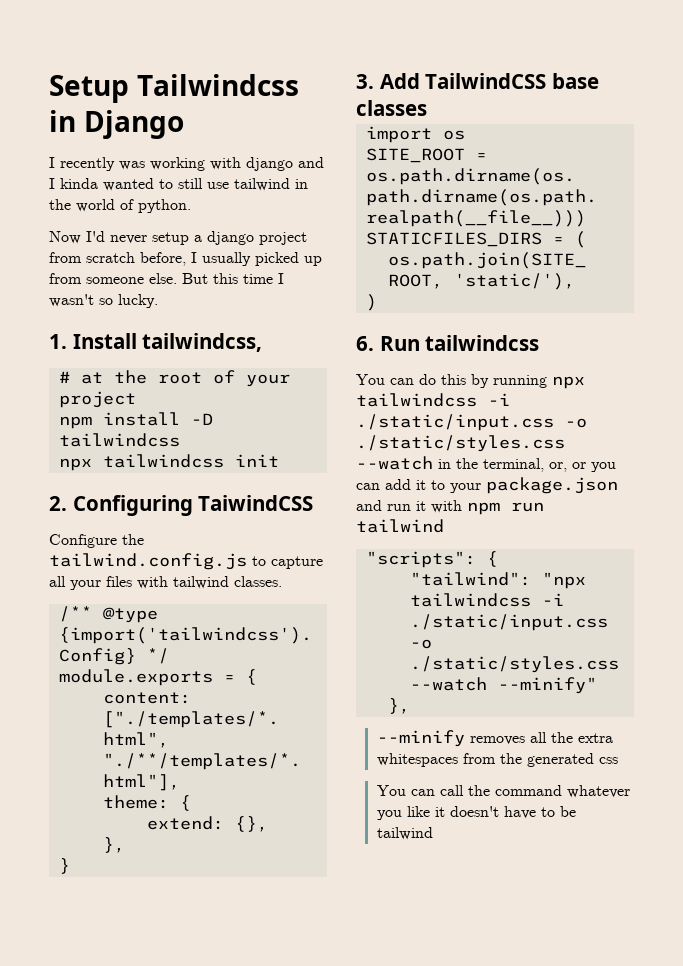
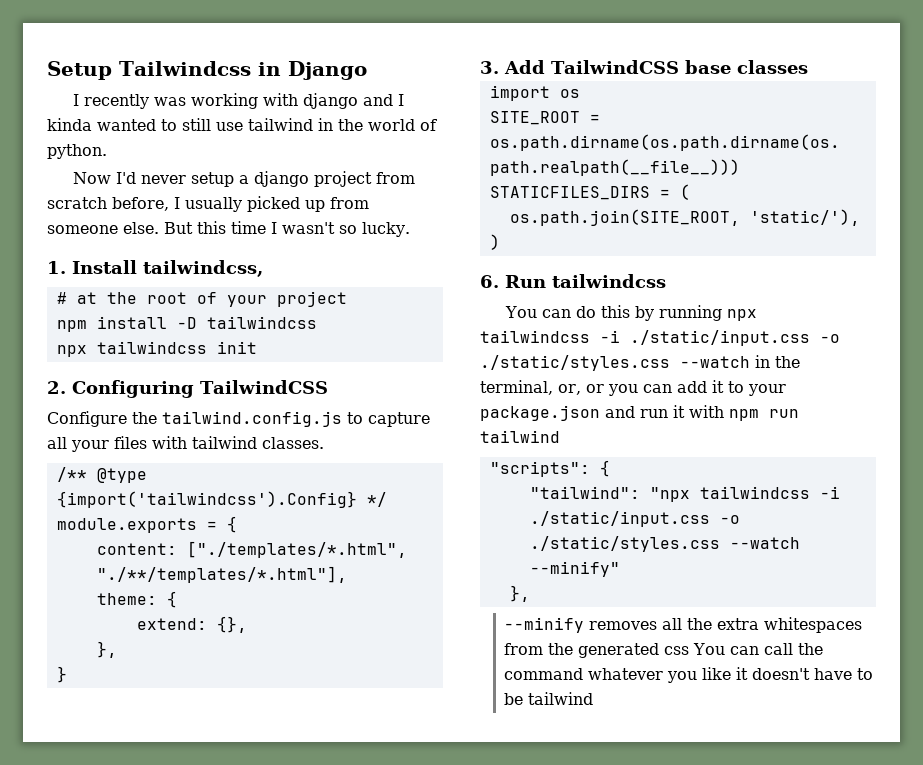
[198,495,314,511] TaiwindCSS -> [200,380,328,394] TailwindCSS
(618, 760) // -> (690, 650) none

